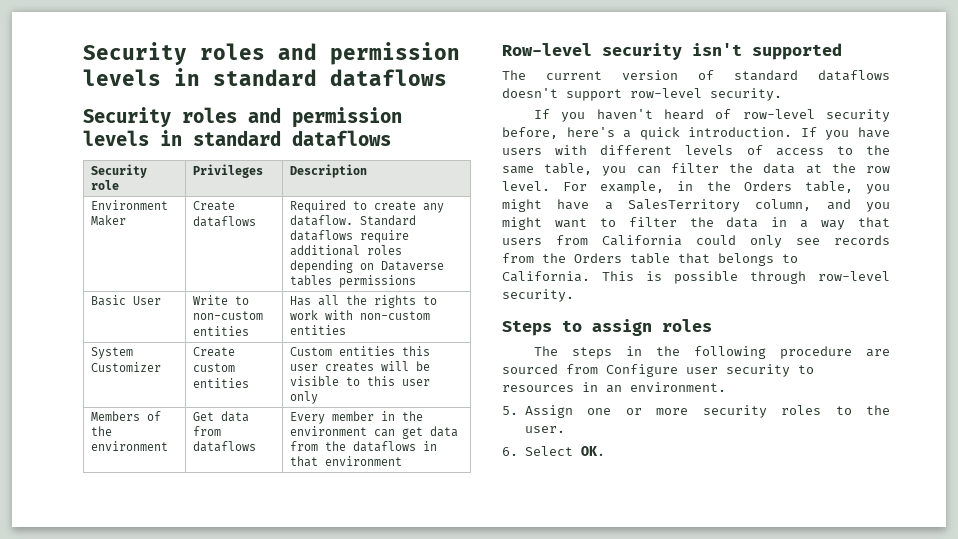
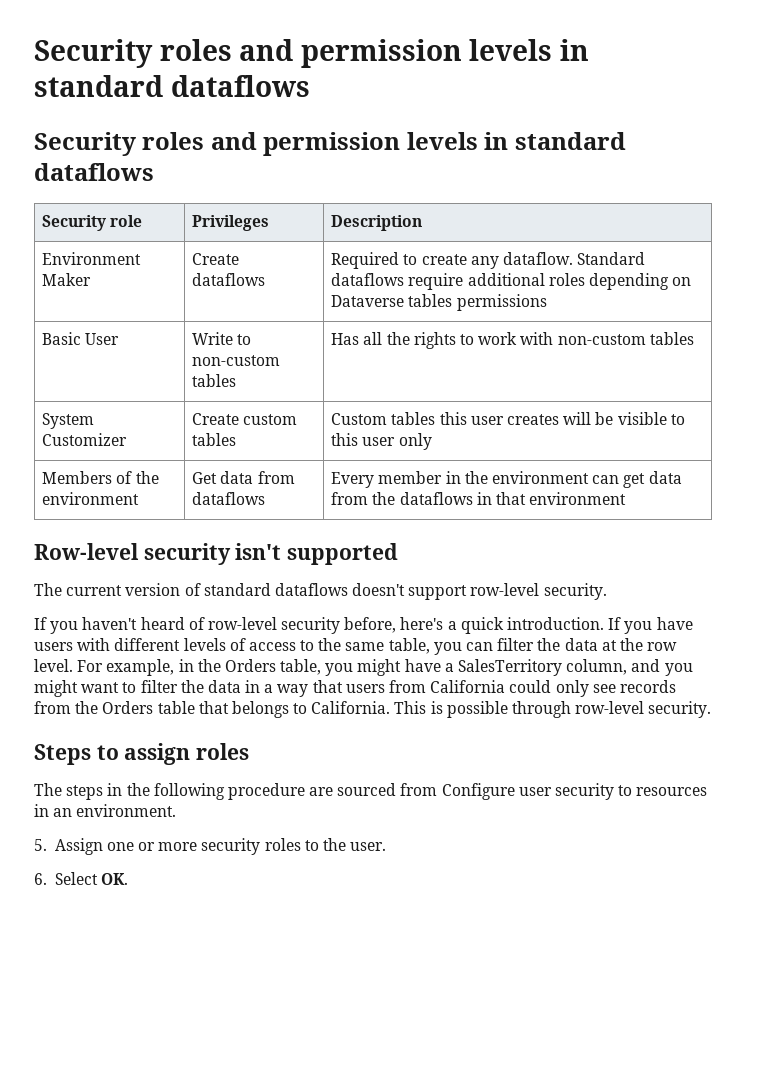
[193,326,250,336] entities -> [192,374,237,387] tables
[290,325,347,335] entities -> [649,332,694,345] tables
[193,378,250,388] entities -> [192,433,237,446] tables
[339,346,396,356] entities -> [391,412,436,425] tables

